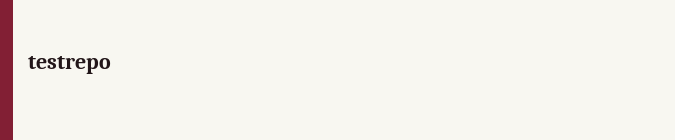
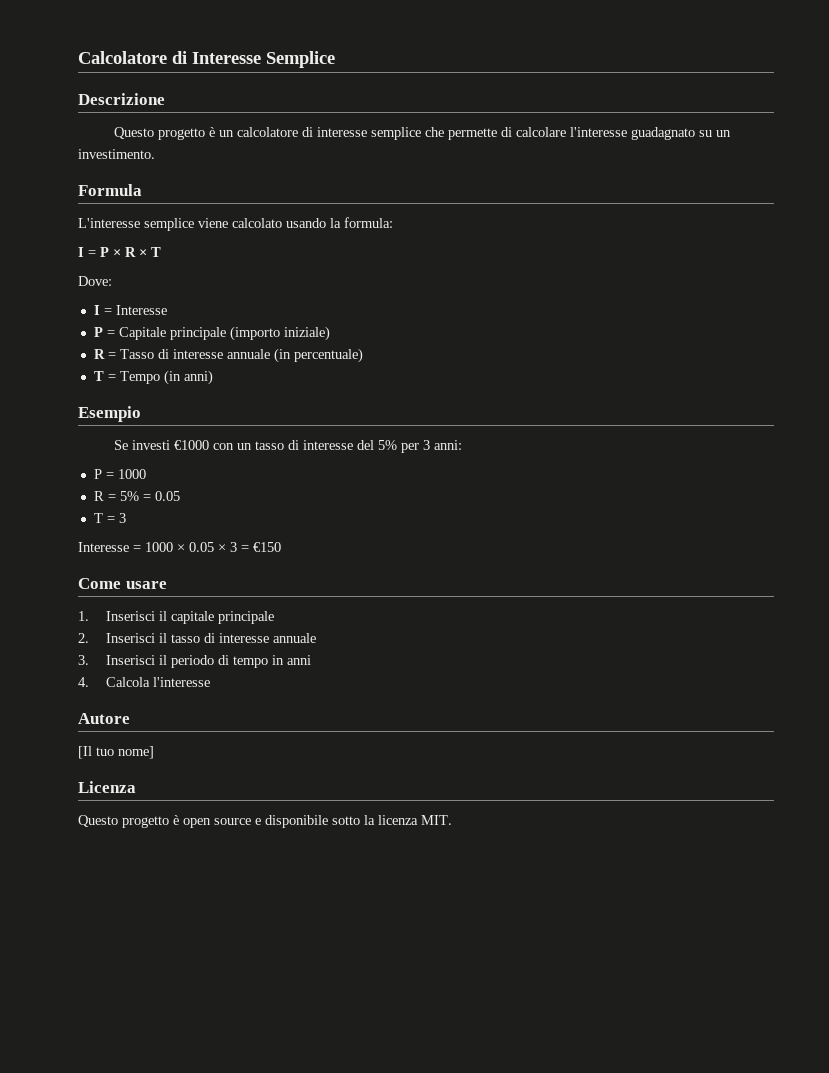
[28,56,111,74] testrepo -> [78,51,335,68] [78,93,165,105] [114,127,732,140] [78,149,155,159] [78,184,142,196] [78,217,393,231] [78,247,161,257] [78,276,112,286] [93,305,167,315] [93,326,330,341] [93,348,363,363] [93,370,213,385] [78,406,141,422] [114,440,463,453] [93,469,146,479] [93,491,180,501] [93,513,126,523] [78,542,281,552] [78,578,167,589] [78,611,275,624] [78,633,317,643] [78,655,312,668] [78,677,211,687] [78,713,130,724] [78,746,154,759] [78,781,136,793] [78,815,452,828] Calcolatore di Interesse Semplice // Descrizione // Questo progetto è un calcolatore di interesse semplice che permette di calcolare l'interesse guadagnato su un investimento. // Formula // L'interesse semplice viene calcolato usando la formula: // I = P × R × T // Dove: // I = Interesse // P = Capitale principale (importo iniziale) // R = Tasso di interesse annuale (in percentuale) // T = Tempo (in anni) // Esempio // Se investi €1000 con un tasso di interesse del 5% per 3 anni: // P = 1000 // R = 5% = 0.05 // T = 3 // Interesse = 1000 × 0.05 × 3 = €150 // Come usare // 1. Inserisci il capitale principale // 2. Inserisci il tasso di interesse annuale // 3. Inserisci il periodo di tempo in anni // 4. Calcola l'interesse // Autore // [Il tuo nome] // Licenza // Questo progetto è open source e disponibile sotto la licenza MIT.

